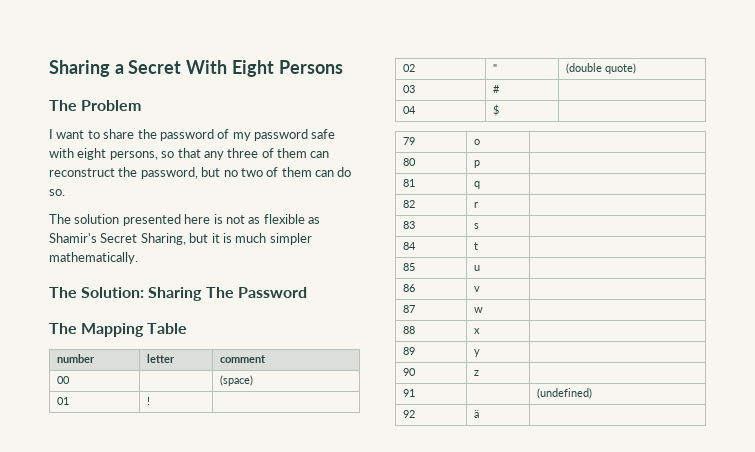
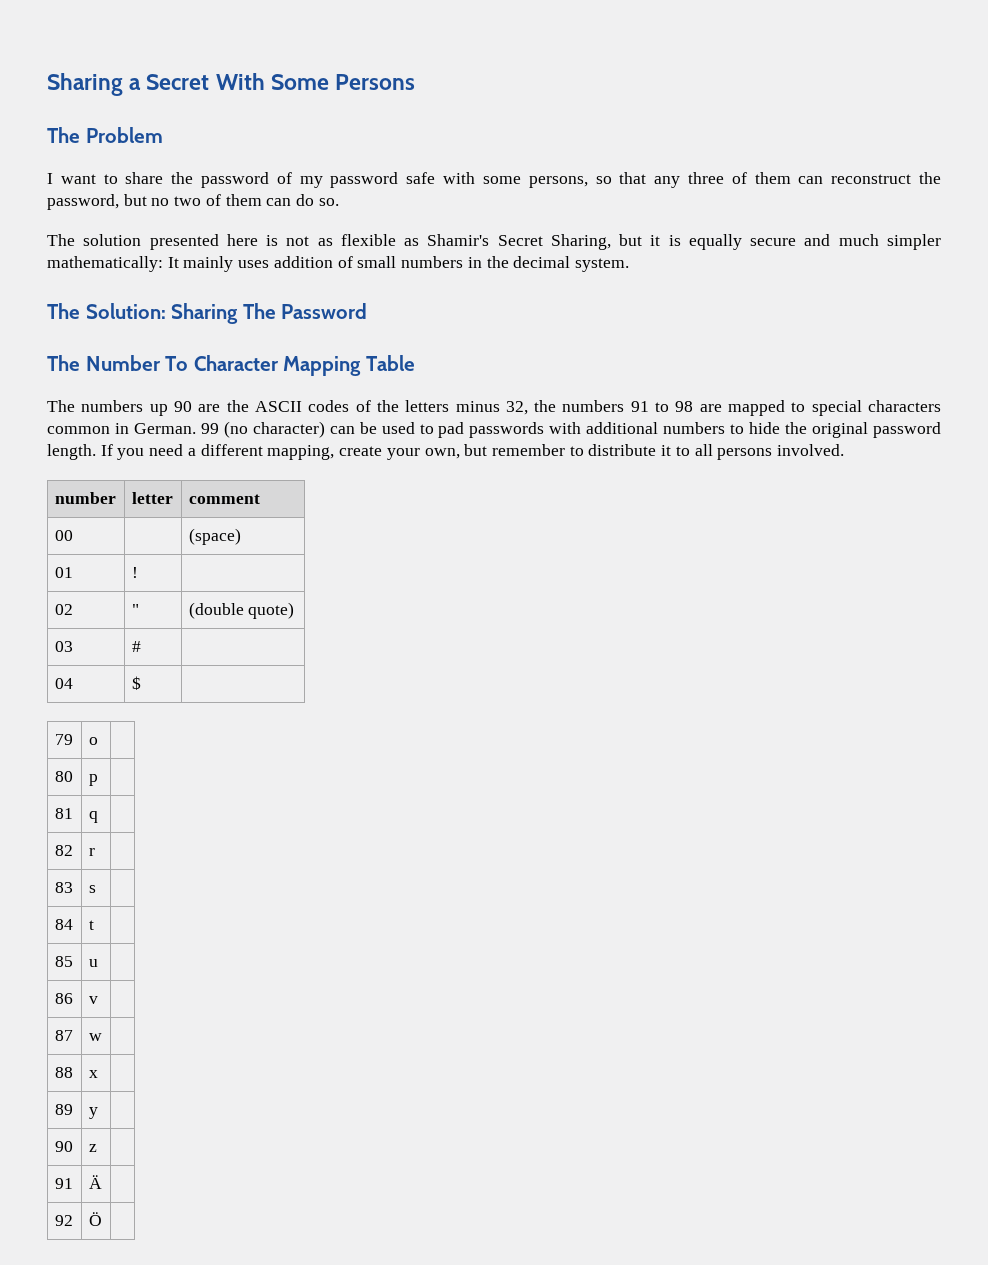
[231,60,274,77] Eight -> [270,74,329,90] Some
[77,148,107,160] eight -> [482,176,521,184] some
[235,233,312,245] [49,252,138,264] much simpler mathematically. -> [688,234,942,250] [47,256,629,272] equally secure and much simpler mathematically: It mainly uses addition of small numbers in the decimal system.
(77, 328) none -> [85,355,279,371] Number To Character
(188, 328) none -> [47,400,942,416] [47,421,941,438] [47,444,845,460] // The numbers up 90 are the ASCII codes of the letters minus 32, the numbers 91 to 98 are mapped to special characters common in German. 99 (no character) can be used to pad passwords with additional numbers to hide the original password length. If you need a different mapping, create your own, but remember to distribute it to all persons involved.
[537,388,593,399] | (undefined) -> [88,1175,102,1189] Ä |
[474,410,480,418] ä -> [88,1212,102,1226] Ö

